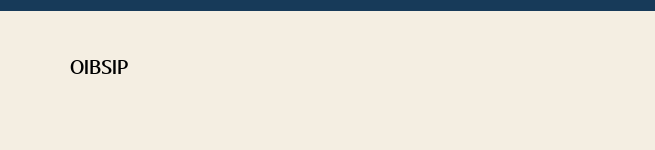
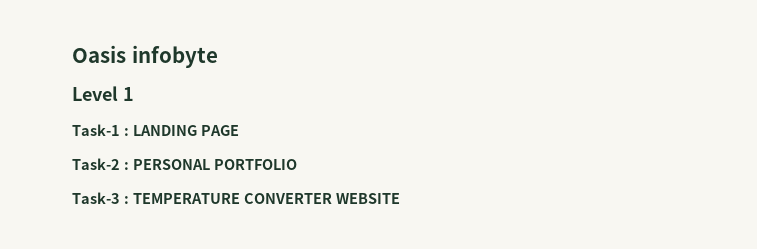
[70,60,128,74] OIBSIP -> [72,45,218,68] [72,86,134,101] [72,124,239,136] [72,158,297,170] [72,192,400,204] Oasis infobyte // Level 1 // Task-1 : LANDING PAGE // Task-2 : PERSONAL PORTFOLIO // Task-3 : TEMPERATURE CONVERTER WEBSITE

